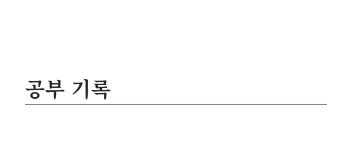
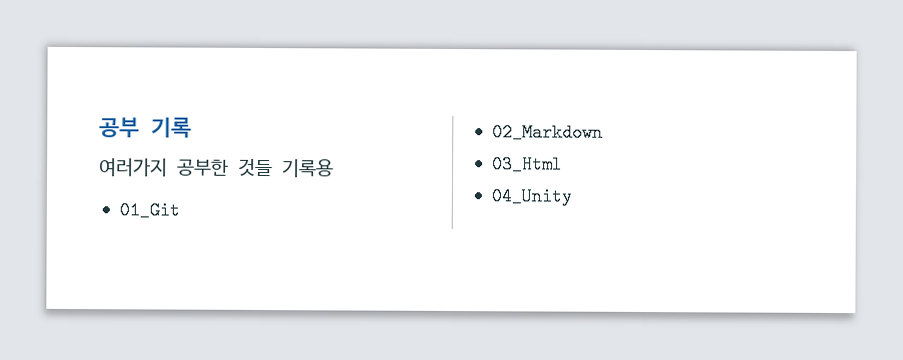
(111, 89) none -> [99,158,334,178] [118,201,180,220] [491,123,603,142] [491,155,563,174] [490,187,572,206] // 여러가지 공부한 것들 기록용 // 01_Git // 02_Markdown // 03_Html // 04_Unity

